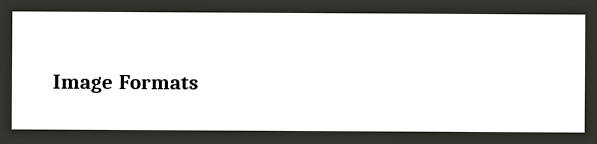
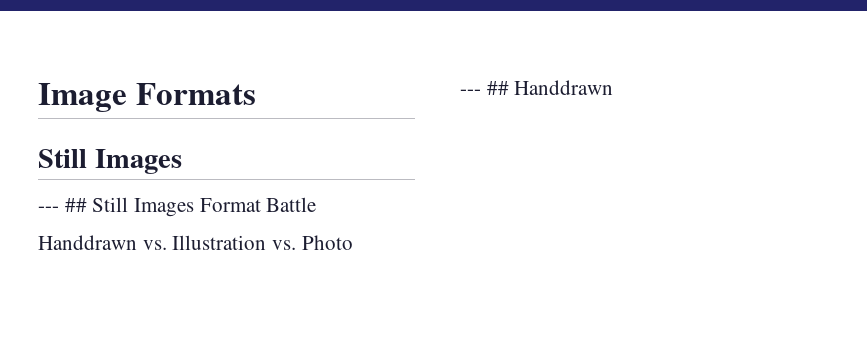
(198, 82) none -> [38,149,182,174] [38,197,317,217] [38,235,353,250] [460,80,614,95] // Still Images // --- ## Still Images Format Battle // Handdrawn vs. Illustration vs. Photo // --- ## Handdrawn

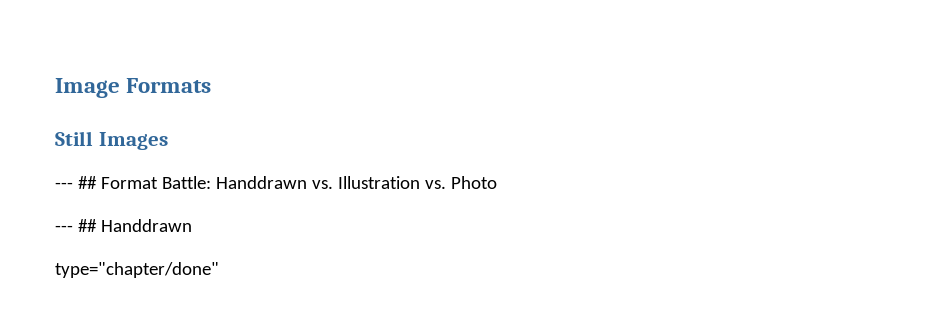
[92,197,317,217] Still Images Format Battle // -> [100,176,211,189] Format Battle:
(614, 87) none -> [55,262,219,278] // type="chapter/done"

